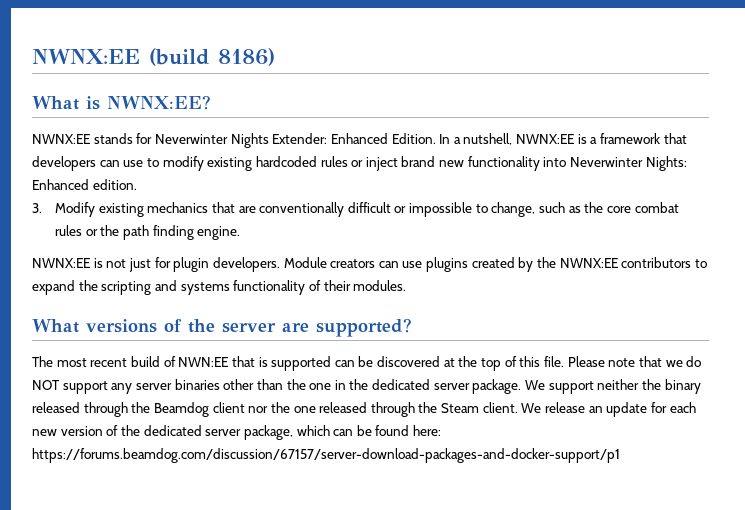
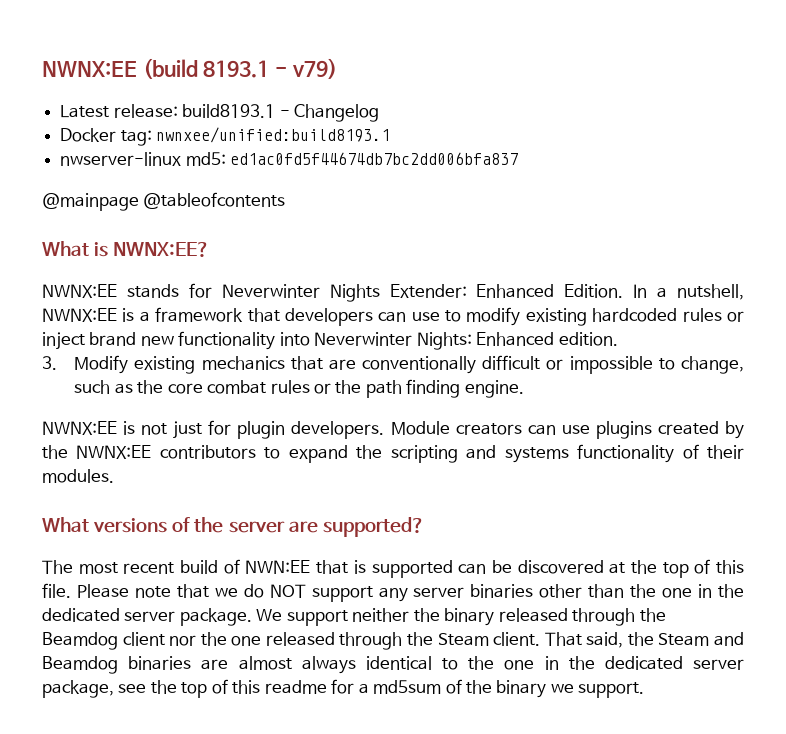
[218,48,275,66] 8186) -> [203,58,337,79] [60,104,379,122] [60,127,391,146] [60,152,519,166] [42,192,286,211] 8193.1 - v79) // Latest release: build8193.1 - Changelog // Docker tag: nwnxee/unified:build8193.1 // nwserver-linux md5: ed1ac0fd5f44674db7bc2dd006bfa837 // @mainpage @tableofcontents
[521,402,696,417] [32,425,442,440] [32,448,620,463] We release an update for each new version of the dedicated server package, which can be found here: https://forums.beamdog.com/discussion/67157/server-download-packages-and-docker-support/p1 -> [544,632,745,648] [42,656,744,674] [42,679,645,698] That said, the Steam and Beamdog binaries are almost always identical to the one in the dedicated server package, see the top of this readme for a md5sum of the binary we support.

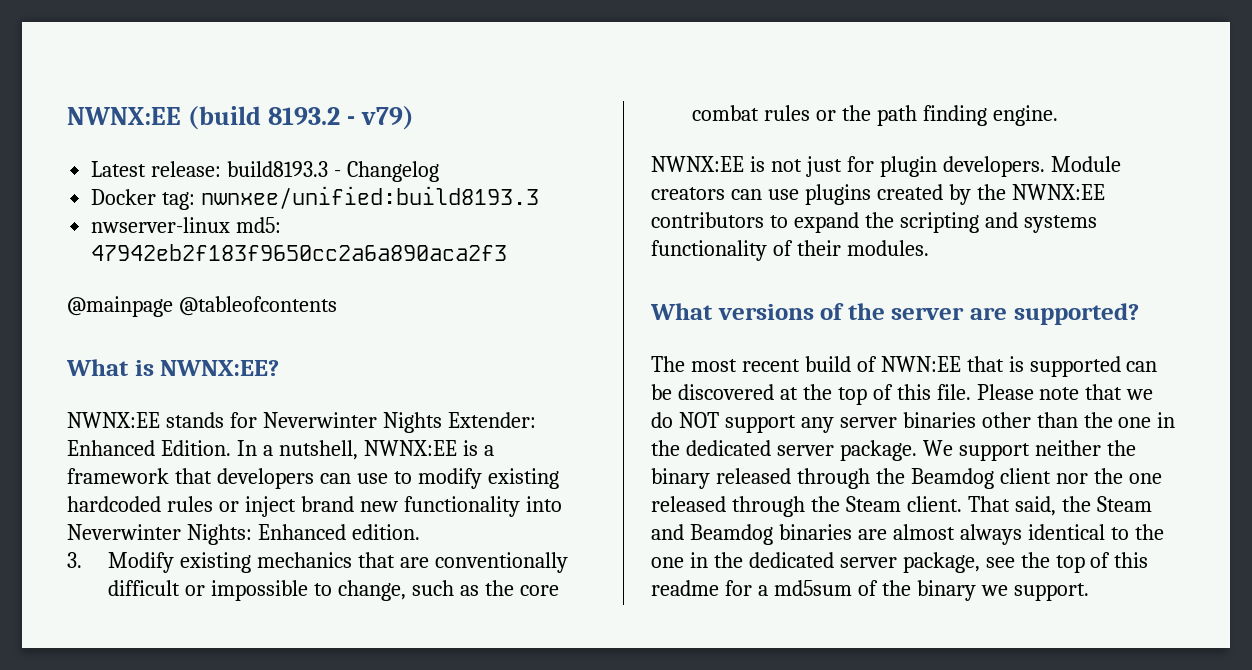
[203,60,270,78] 8193.1 -> [267,107,340,125] 8193.2
[182,104,276,118] build8193.1 -> [227,161,329,177] build8193.3
[156,127,391,143] nwnxee/unified:build8193.1 -> [201,186,540,209] nwnxee/unified:build8193.3
[230,152,519,165] ed1ac0fd5f44674db7bc2dd006bfa837 -> [91,244,508,261] 47942eb2f183f9650cc2a6a890aca2f3

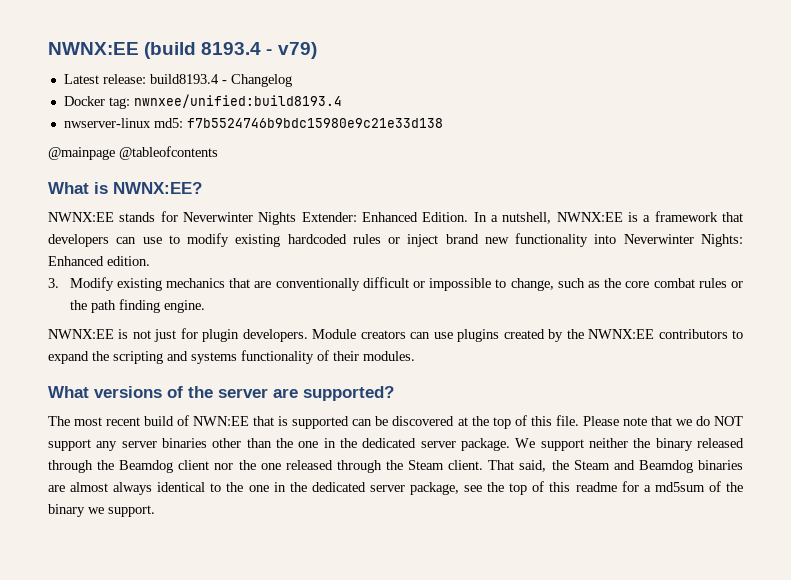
[267,107,340,125] 8193.2 -> [201,42,262,55] 8193.4
[227,161,329,177] build8193.3 -> [149,74,219,84] build8193.4
[201,186,540,209] nwnxee/unified:build8193.3 -> [133,94,342,108] nwnxee/unified:build8193.4
[91,244,508,261] 47942eb2f183f9650cc2a6a890aca2f3 -> [186,118,443,128] f7b5524746b9bdc15980e9c21e33d138

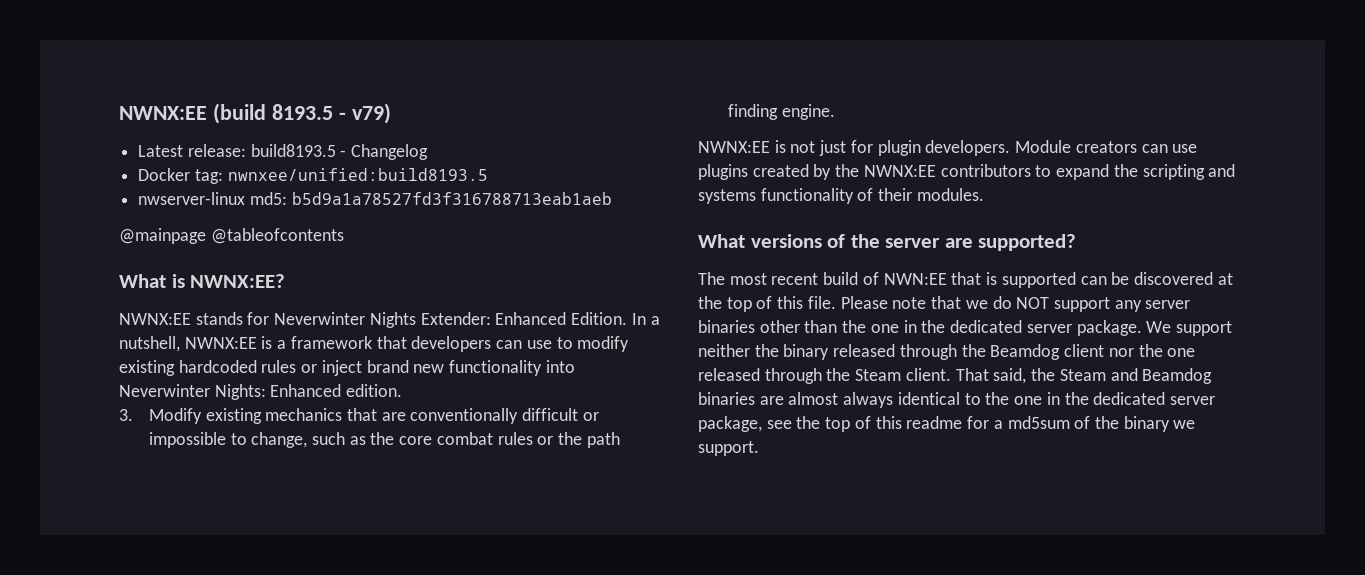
[201,42,262,55] 8193.4 -> [271,104,333,120] 8193.5
[149,74,219,84] build8193.4 -> [250,144,336,157] build8193.5
[133,94,342,108] nwnxee/unified:build8193.4 -> [227,168,488,181] nwnxee/unified:build8193.5
[186,118,443,128] f7b5524746b9bdc15980e9c21e33d138 -> [291,192,612,205] b5d9a1a78527fd3f316788713eab1aeb

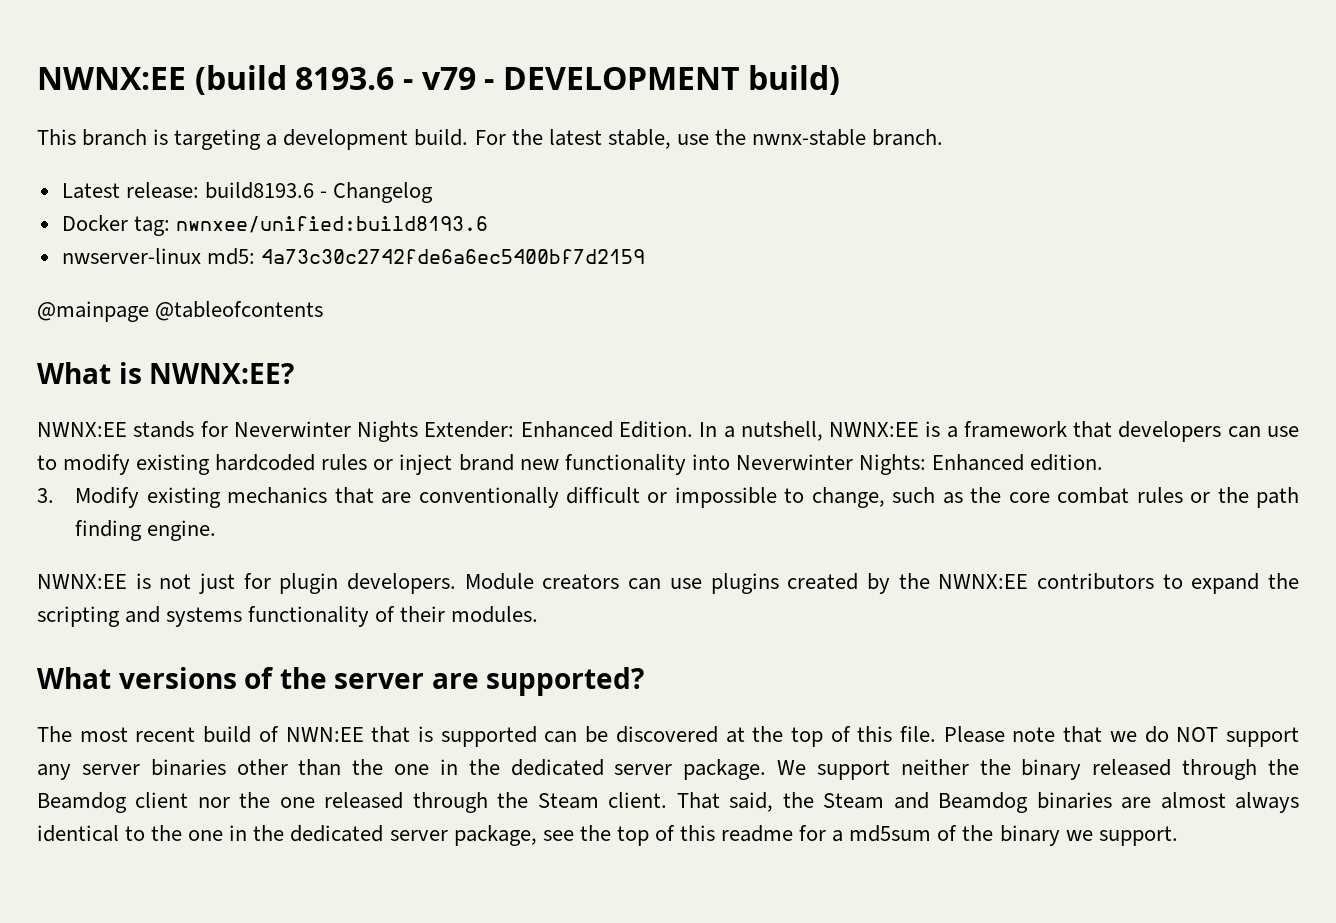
[271,103,391,124] 8193.5 - v79) -> [295,65,841,95] [37,129,944,150] 8193.6 - v79 - DEVELOPMENT build) // This branch is targeting a development build. For the latest stable, use the nwnx-stable branch.
[250,144,336,157] build8193.5 -> [204,182,314,199] build8193.6
[227,168,488,181] nwnxee/unified:build8193.5 -> [175,216,488,233] nwnxee/unified:build8193.6
[291,192,612,205] b5d9a1a78527fd3f316788713eab1aeb -> [260,249,645,264] 4a73c30c2742fde6a6ec5400bf7d2159

